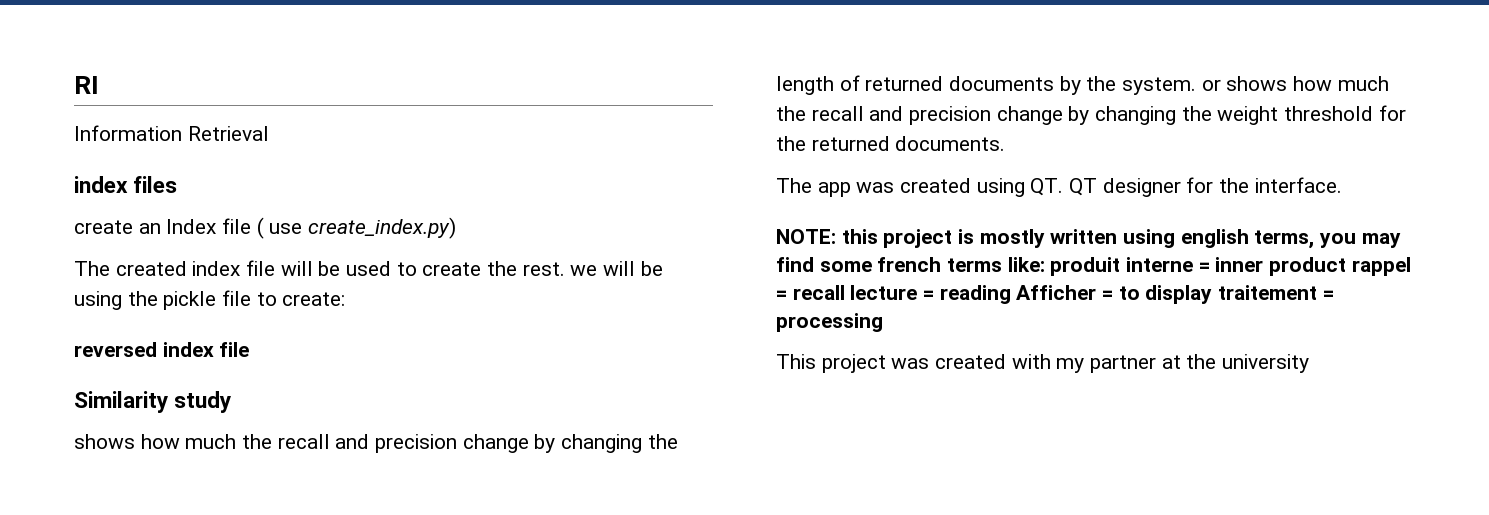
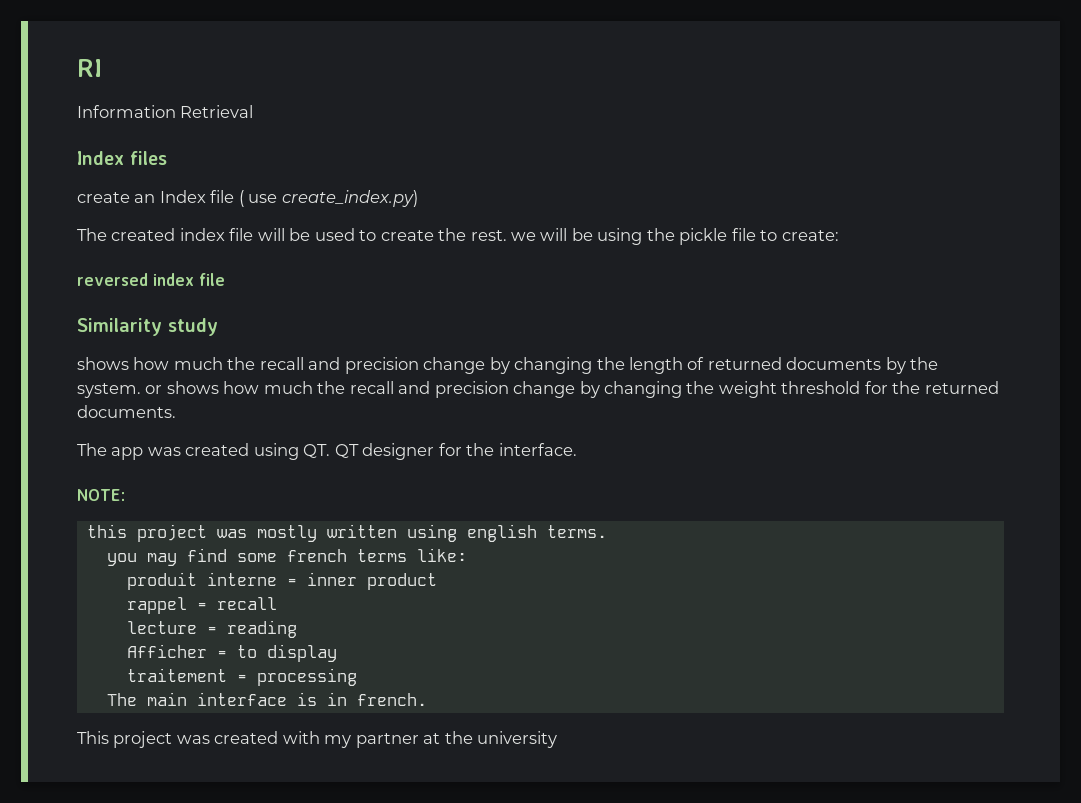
[74,176,128,193] index -> [77,151,124,165] Index
(836, 236) none -> (125, 495) //
[958,229,975,244] is -> [216,529,247,538] was
[1254,230,1315,249] terms, -> [546,525,607,538] terms. //
(1045, 264) none -> (467, 555) //
(1347, 266) none -> (437, 581) //
(845, 292) none -> (277, 603) //
(1011, 294) none -> (297, 629) //
(1213, 294) none -> (337, 653) //
(883, 322) none -> [106,692,427,706] // The main interface is in french.

